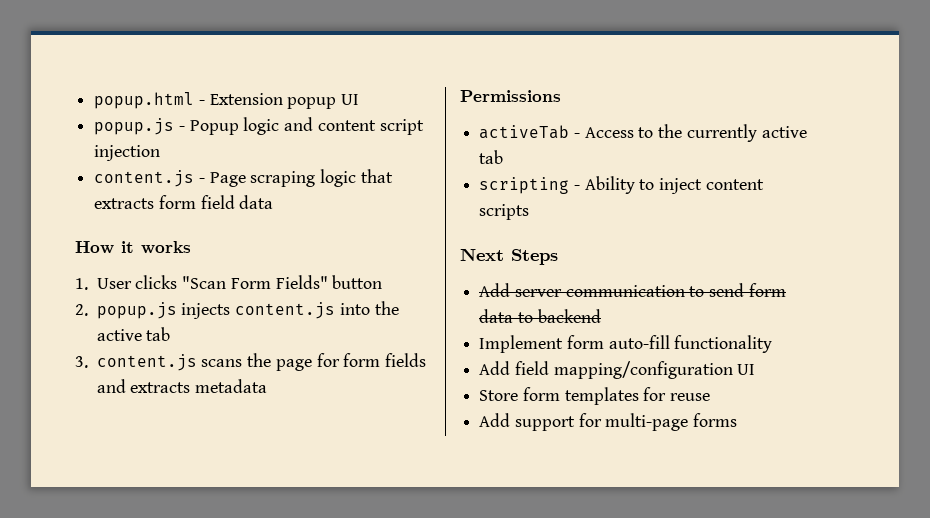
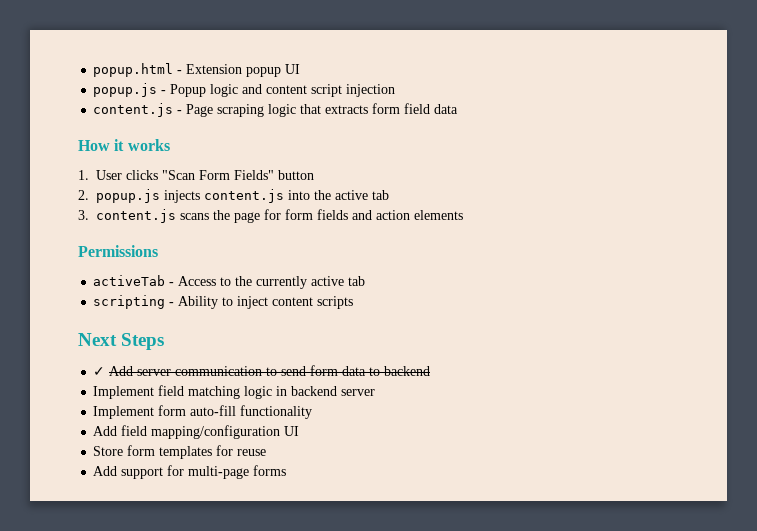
[130,379,268,393] extracts metadata -> [376,210,464,220] action elements
(558, 257) none -> [93,367,106,376] ✓
(601, 316) none -> [93,385,376,399] // Implement field matching logic in backend server

